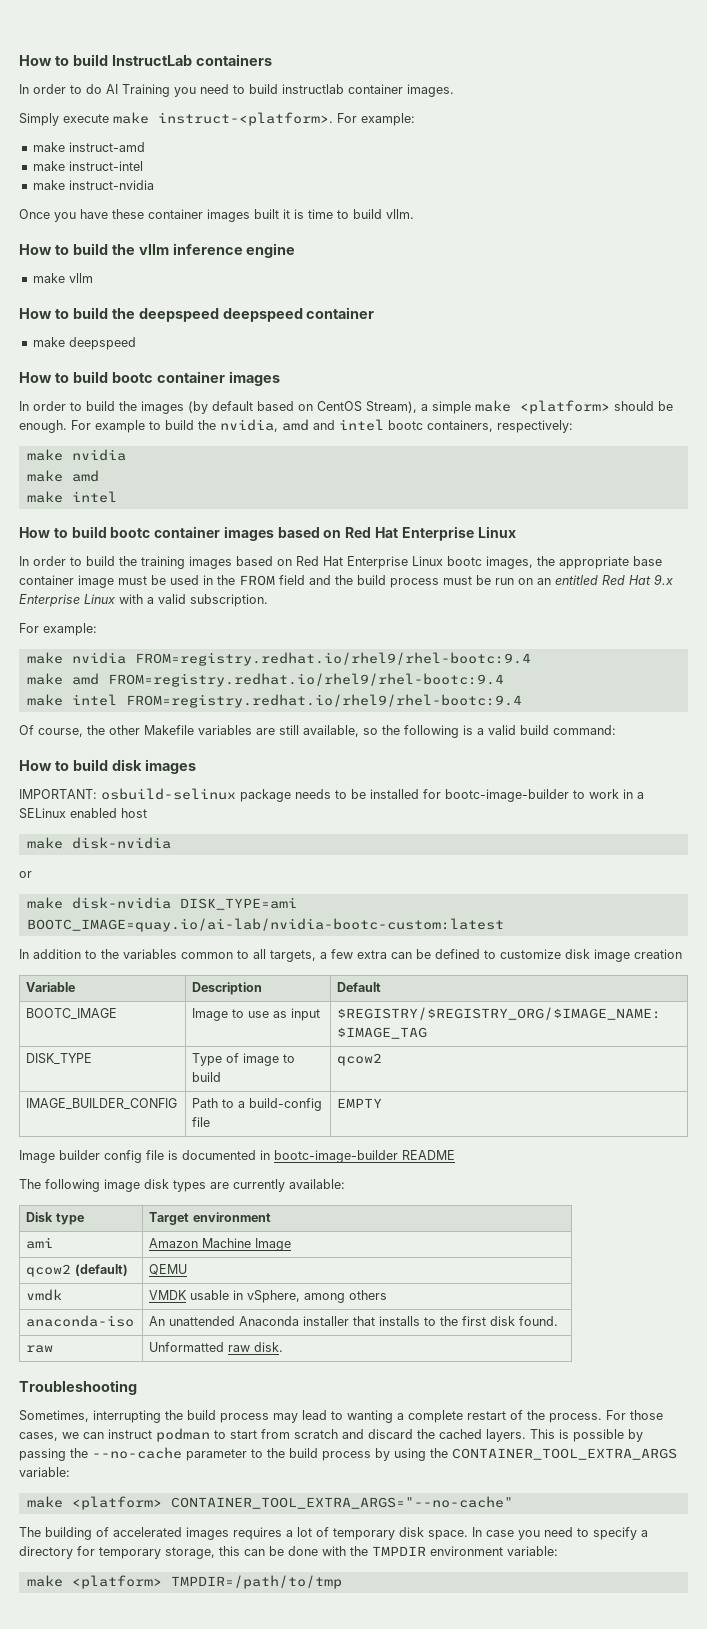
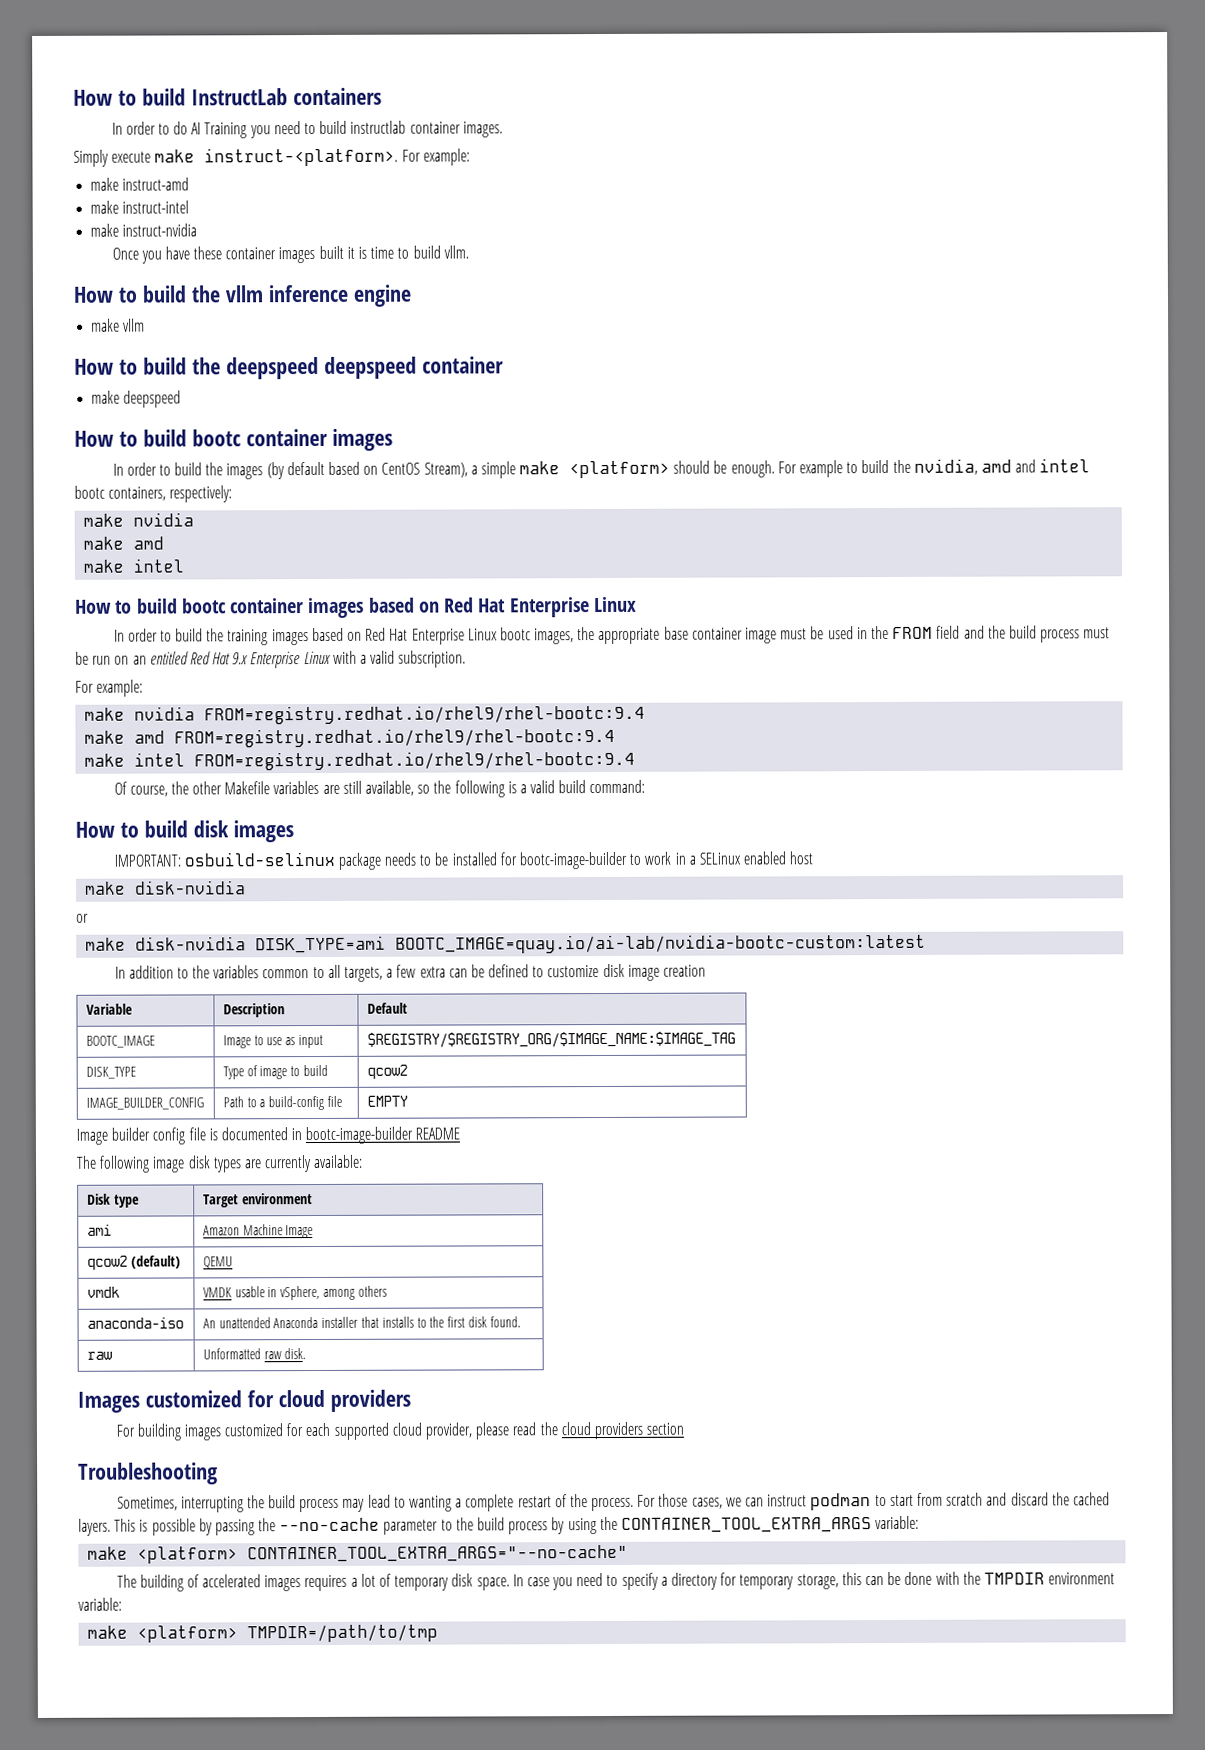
(284, 1347) none -> [77,1389,411,1413] [115,1421,685,1441] // Images customized for cloud providers // For building images customized for each supported cloud provider, please read the cloud providers section

